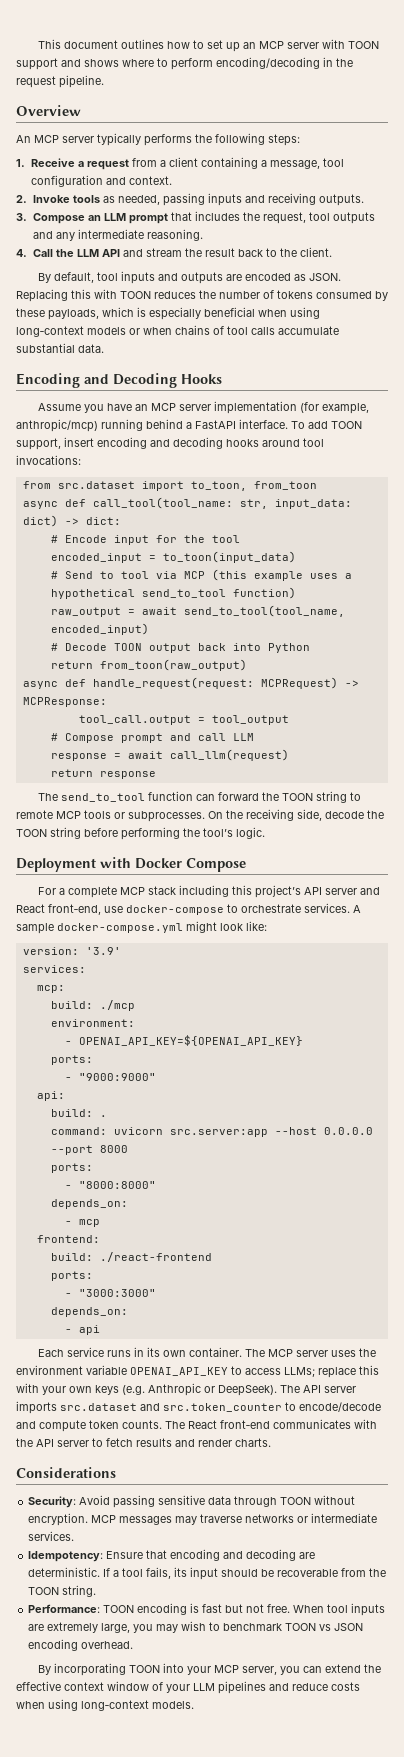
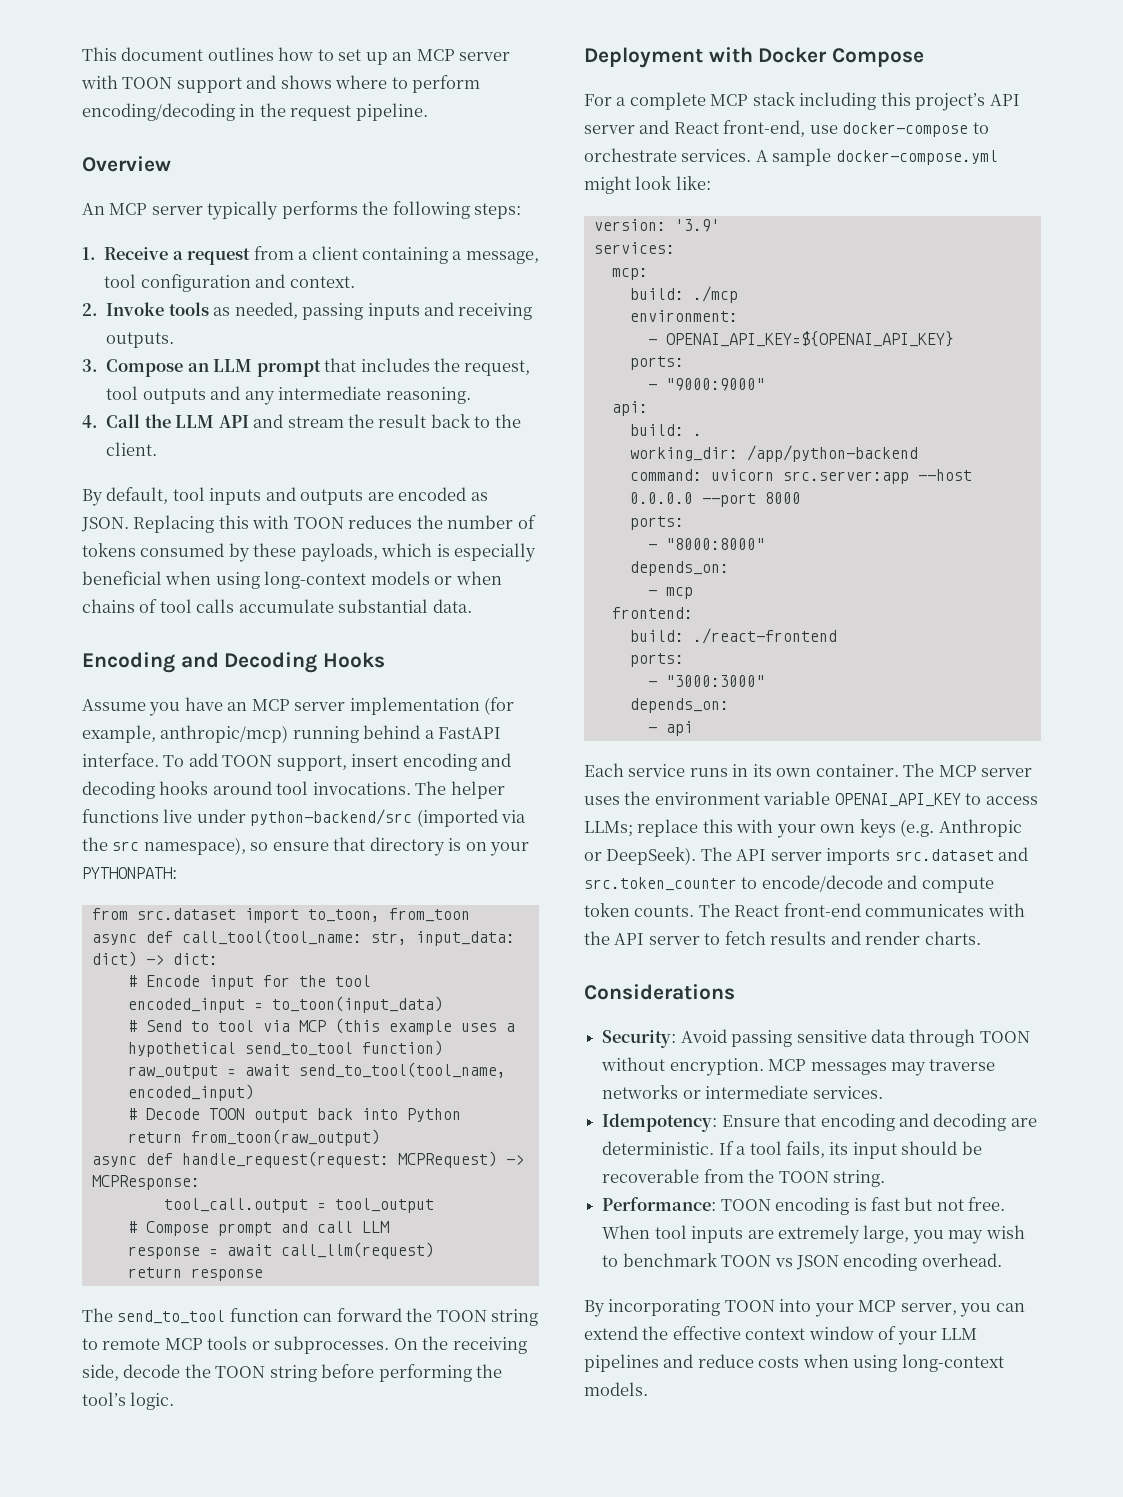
[16,455,81,465] invocations: -> [312,781,505,799] [82,809,527,827] [82,837,530,856] [82,867,177,879] invocations. The helper functions live under python-backend/src (imported via the src namespace), so ensure that directory is on your PYTHONPATH:
(107, 1116) none -> [629,445,918,462] // working_dir: /app/python-backend

